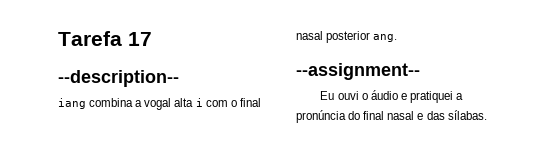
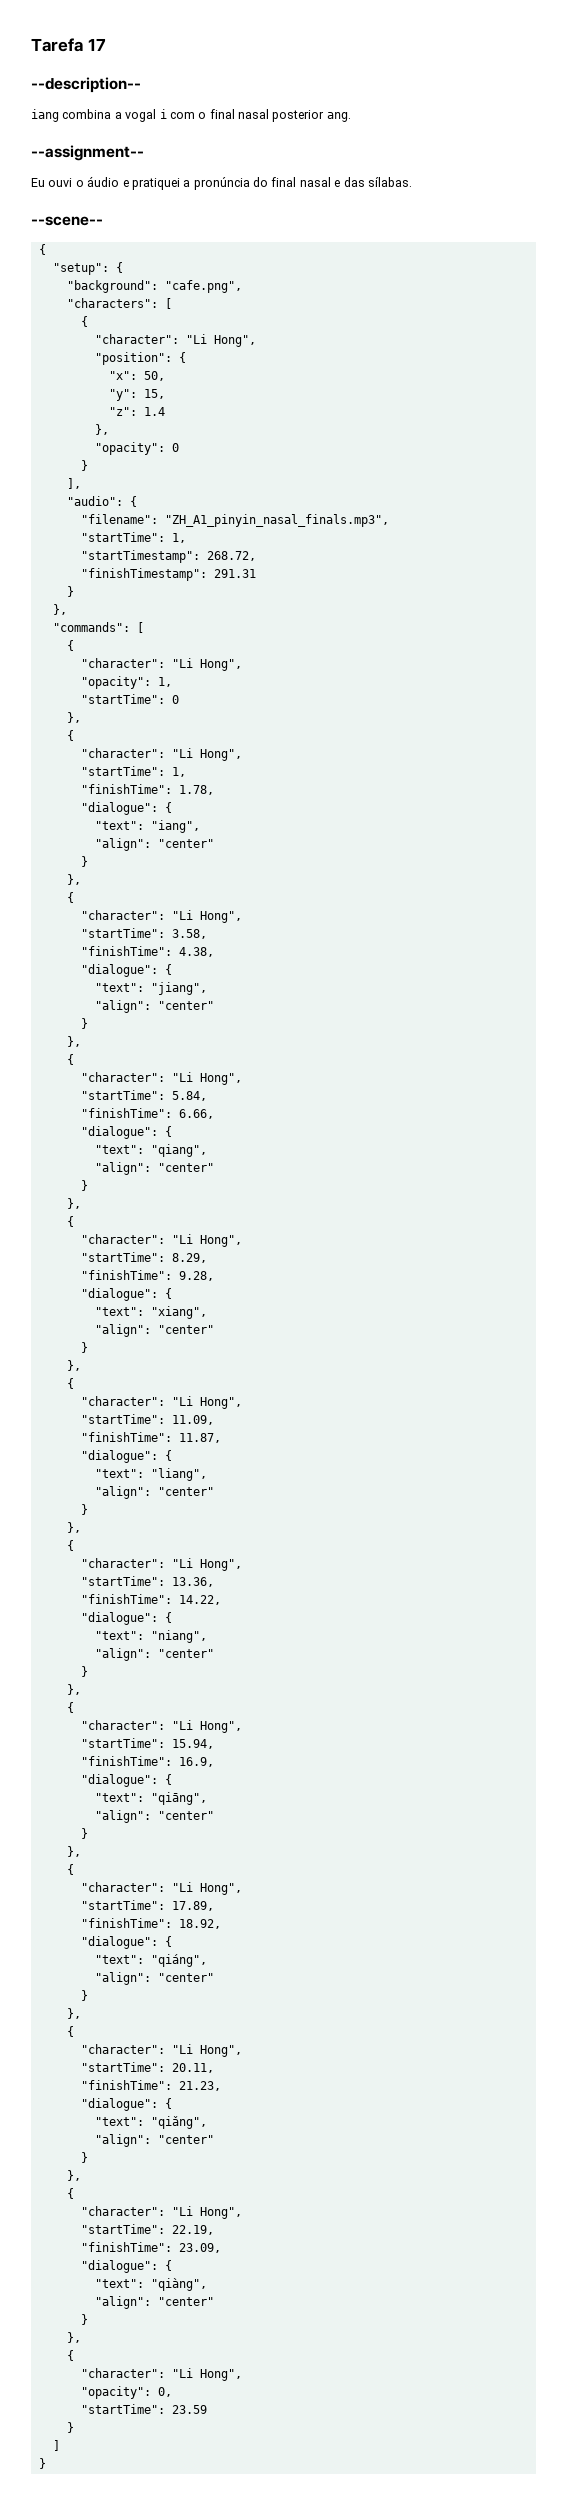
[174,98,194,107] alta -> (157, 115) none
(487, 115) none -> [31,216,103,226] [38,244,46,255] [52,262,123,275] [66,280,242,293] [66,298,172,309] [80,316,88,327] [94,334,256,347] [94,352,186,365] [108,371,165,381] [108,389,165,401] [108,407,165,416] [94,424,109,435] [94,442,179,455] [80,460,88,471] [66,478,81,489] [66,496,137,507] [80,514,389,527] [80,532,186,543] [80,550,256,563] [80,568,256,581] [66,586,74,597] [52,604,67,615] [52,622,144,633] [66,640,74,651] [80,658,242,671] [80,676,172,689] [80,694,179,704] [66,712,81,723] [66,730,74,741] [80,748,242,761] [80,766,186,777] [80,784,214,795] [80,802,172,815] [94,820,200,833] [94,838,214,851] [80,856,88,867] [66,874,81,885] [66,892,74,903] [80,910,242,923] [80,928,207,939] [80,946,214,957] [80,964,172,977] [94,982,207,995] [94,1000,214,1013] [80,1018,88,1029] [66,1036,81,1047] [66,1054,74,1065] [80,1072,242,1085] [80,1090,207,1101] [80,1108,214,1119] [80,1126,172,1139] [94,1144,207,1157] [94,1162,214,1175] [80,1180,88,1191] [66,1198,81,1209] [66,1216,74,1227] [80,1234,242,1247] [80,1252,207,1263] [80,1270,214,1281] [80,1288,172,1301] [94,1306,207,1319] [94,1324,214,1337] [80,1342,88,1353] [66,1360,81,1371] [66,1378,74,1389] [80,1396,242,1409] [80,1414,214,1425] [80,1432,221,1443] [80,1450,172,1463] [94,1468,207,1481] [94,1486,214,1499] [80,1504,88,1515] [66,1522,81,1533] [66,1540,74,1551] [80,1558,242,1571] [80,1576,214,1587] [80,1594,221,1605] [80,1612,172,1625] [94,1630,207,1643] [94,1648,214,1661] [80,1666,88,1677] [66,1684,81,1695] [66,1702,74,1713] [80,1720,242,1733] [80,1738,214,1749] [80,1756,214,1767] [80,1774,172,1787] [94,1792,207,1805] [94,1810,214,1823] [80,1828,88,1839] [66,1846,81,1857] [66,1864,74,1875] [80,1882,242,1895] [80,1900,214,1911] [80,1918,221,1929] [80,1936,172,1949] [94,1954,207,1967] [94,1972,214,1985] [80,1990,88,2001] [66,2008,81,2019] [66,2026,74,2037] [80,2044,242,2057] [80,2062,214,2073] [80,2080,221,2091] [80,2098,172,2111] [94,2116,207,2129] [94,2134,214,2147] [80,2152,88,2163] [66,2170,81,2181] [66,2188,74,2199] [80,2206,242,2219] [80,2224,214,2235] [80,2242,221,2253] [80,2260,172,2273] [94,2278,207,2291] [94,2296,214,2309] [80,2314,88,2325] [66,2332,81,2343] [66,2350,74,2361] [80,2368,242,2381] [80,2386,172,2399] [80,2404,207,2414] [66,2422,74,2433] [52,2440,60,2451] [38,2458,46,2469] // --scene-- // { // "setup": { // "background": "cafe.png", // "characters": [ // { // "character": "Li Hong", // "position": { // "x": 50, // "y": 15, // "z": 1.4 // }, // "opacity": 0 // } // ], // "audio": { // "filename": "ZH_A1_pinyin_nasal_finals.mp3", // "startTime": 1, // "startTimestamp": 268.72, // "finishTimestamp": 291.31 // } // }, // "commands": [ // { // "character": "Li Hong", // "opacity": 1, // "startTime": 0 // }, // { // "character": "Li Hong", // "startTime": 1, // "finishTime": 1.78, // "dialogue": { // "text": "iang", // "align": "center" // } // }, // { // "character": "Li Hong", // "startTime": 3.58, // "finishTime": 4.38, // "dialogue": { // "text": "jiang", // "align": "center" // } // }, // { // "character": "Li Hong", // "startTime": 5.84, // "finishTime": 6.66, // "dialogue": { // "text": "qiang", // "align": "center" // } // }, // { // "character": "Li Hong", // "startTime": 8.29, // "finishTime": 9.28, // "dialogue": { // "text": "xiang", // "align": "center" // } // }, // { // "character": "Li Hong", // "startTime": 11.09, // "finishTime": 11.87, // "dialogue": { // "text": "liang", // "align": "center" // } // }, // { // "character": "Li Hong", // "startTime": 13.36, // "finishTime": 14.22, // "dialogue": { // "text": "niang", // "align": "center" // } // }, // { // "character": "Li Hong", // "startTime": 15.94, // "finishTime": 16.9, // "dialogue": { // "text": "qiāng", // "align": "center" // } // }, // { // "character": "Li Hong", // "startTime": 17.89, // "finishTime": 18.92, // "dialogue": { // "text": "qiáng", // "align": "center" // } // }, // { // "character": "Li Hong", // "startTime": 20.11, // "finishTime": 21.23, // "dialogue": { // "text": "qiǎng", // "align": "center" // } // }, // { // "character": "Li Hong", // "startTime": 22.19, // "finishTime": 23.09, // "dialogue": { // "text": "qiàng", // "align": "center" // } // }, // { // "character": "Li Hong", // "opacity": 0, // "startTime": 23.59 // } // ] // }

